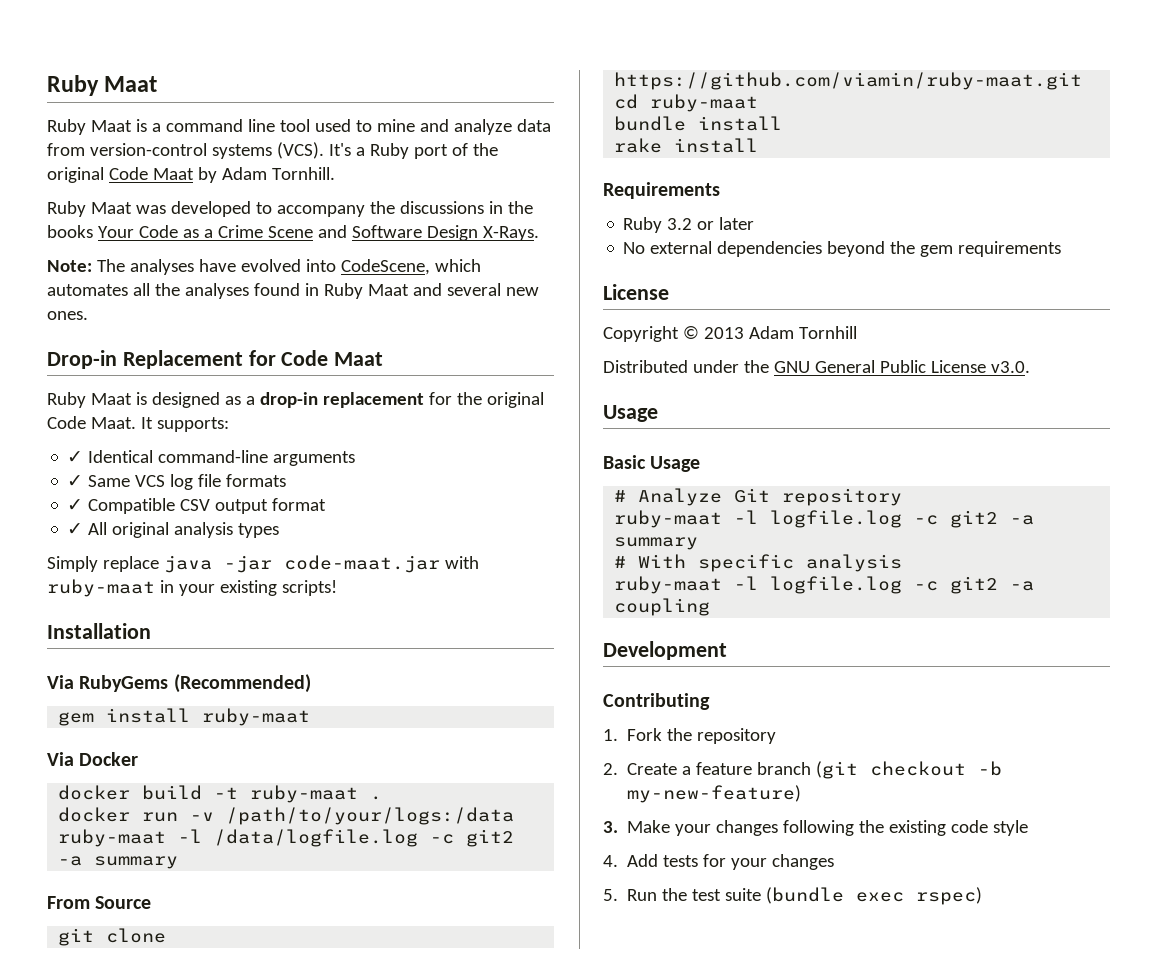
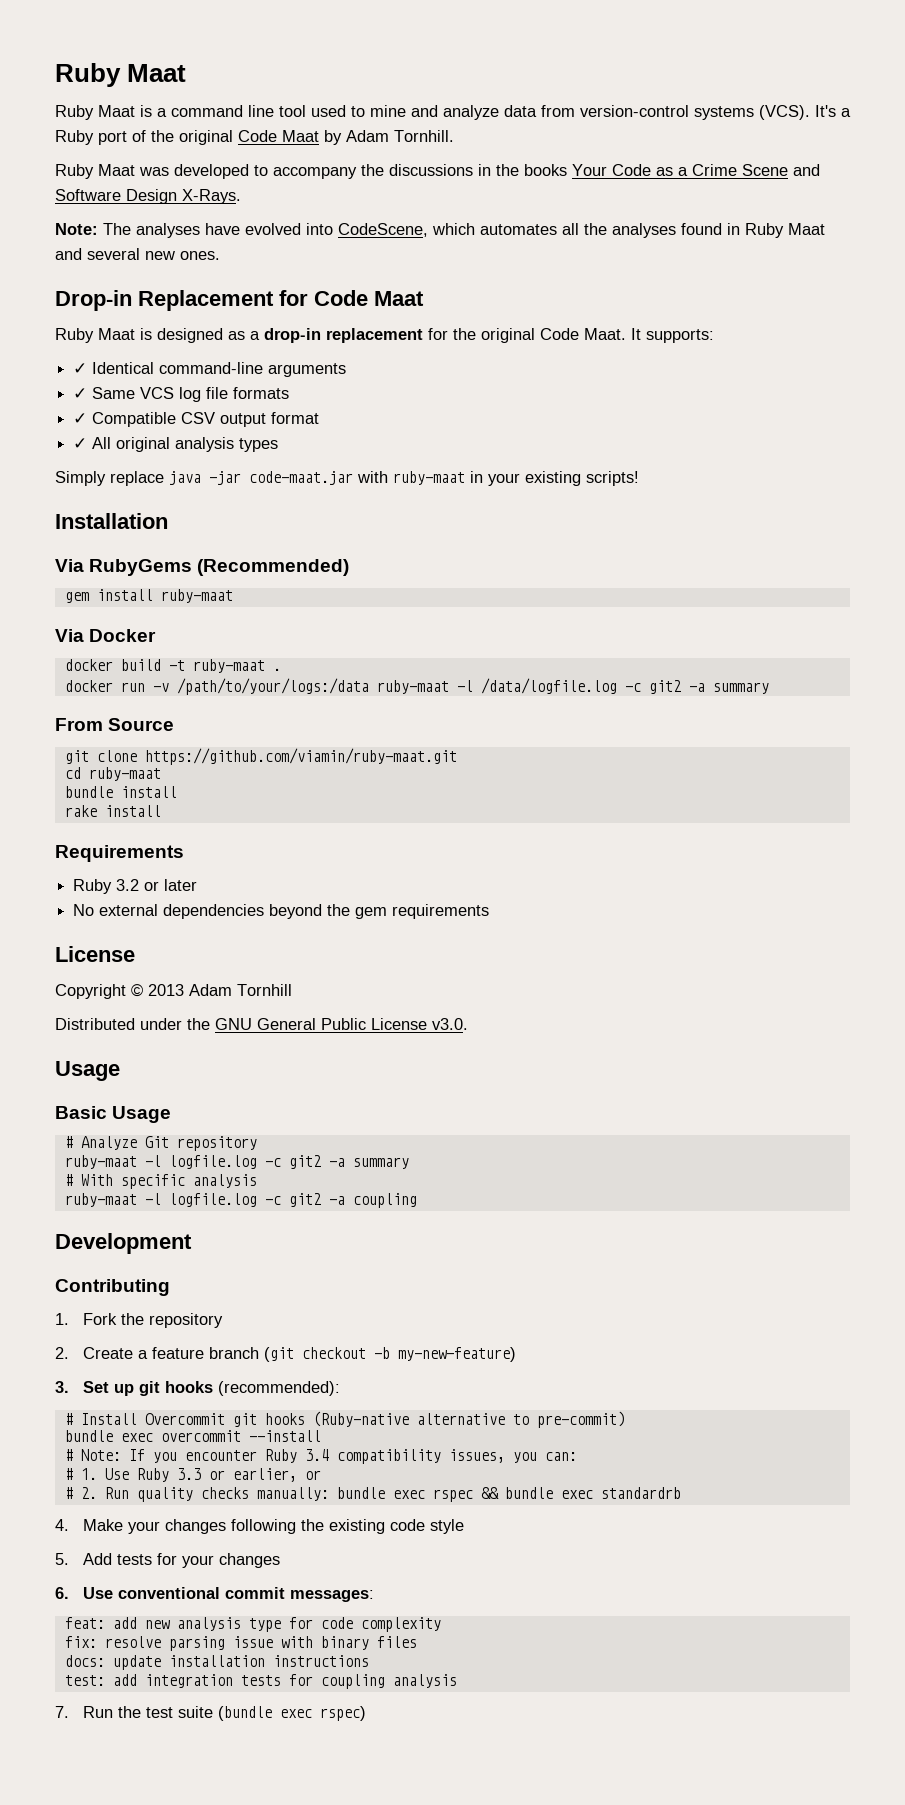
(618, 827) none -> [82,1381,340,1396] [64,1411,625,1428] [64,1430,321,1442] [64,1449,577,1464] [64,1468,321,1482] [64,1487,681,1502] [55,1519,69,1531] Set up git hooks (recommended): // # Install Overcommit git hooks (Ruby-native alternative to pre-commit) // bundle exec overcommit --install // # Note: If you encounter Ruby 3.4 compatibility issues, you can: // # 1. Use Ruby 3.3 or earlier, or // # 2. Run quality checks manually: bundle exec rspec && bundle exec standardrb // 4.
[603,855,618,867] 4. -> [55,1553,69,1565] 5.
[603,889,618,901] 5. -> [55,1587,374,1602] [64,1617,441,1632] [64,1636,417,1651] [64,1655,369,1670] [64,1674,457,1689] [55,1706,69,1718] 6. Use conventional commit messages: // feat: add new analysis type for code complexity // fix: resolve parsing issue with binary files // docs: update installation instructions // test: add integration tests for coupling analysis // 7.

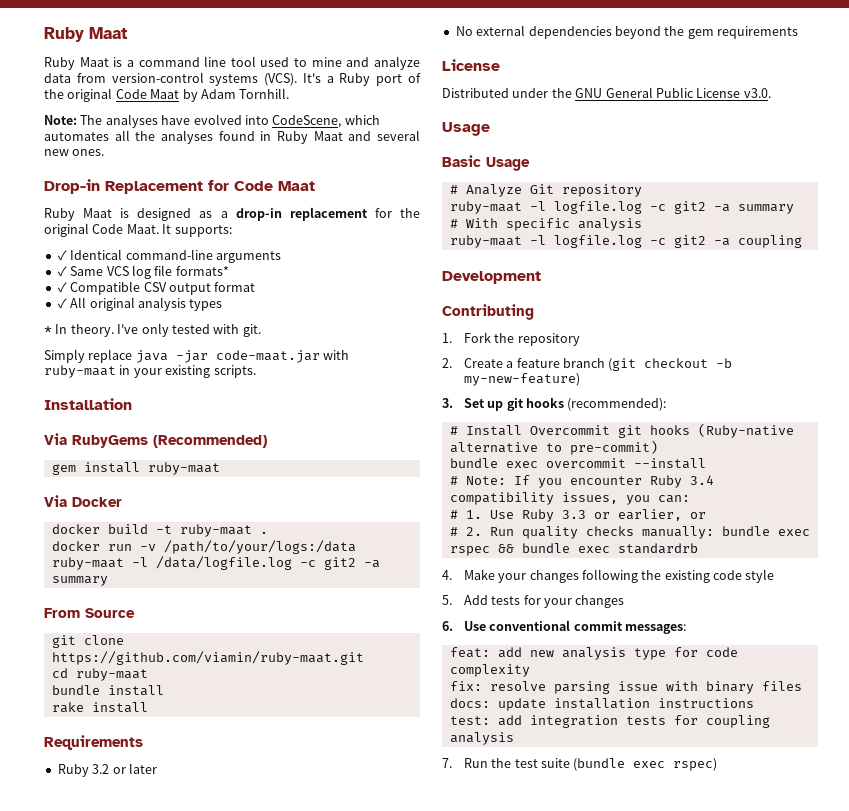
[55,164,820,179] [55,189,241,204] // Ruby Maat was developed to accompany the discussions in the books Your Code as a Crime Scene and Software Design X-Rays. -> (290, 93) none
[233,387,290,399] formats -> [175,266,229,276] formats*
(279, 445) none -> [44,323,261,337] // * In theory. I've only tested with git.
[586,471,639,486] scripts! -> [213,365,256,378] scripts.
[55,984,292,999] // Copyright © 2013 Adam Tornhill -> (500, 65) none

